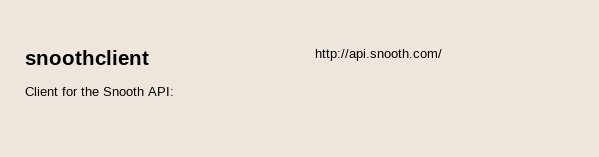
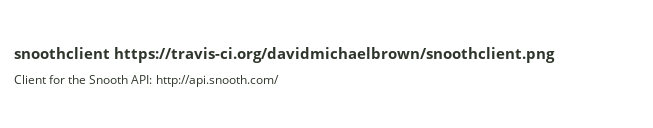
(149, 57) none -> [114,47,555,63] https://travis-ci.org/davidmichaelbrown/snoothclient.png

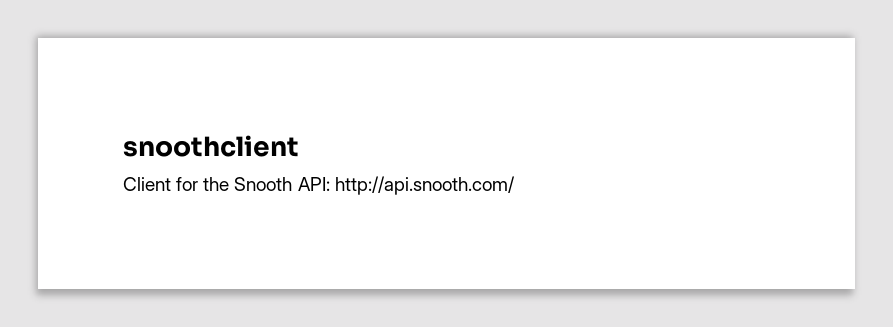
[114,47,555,63] https://travis-ci.org/davidmichaelbrown/snoothclient.png -> (299, 146) none

